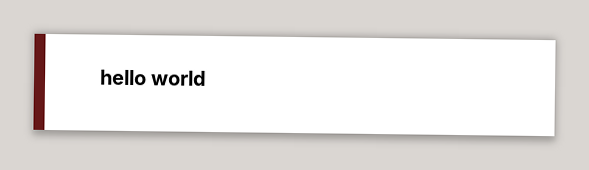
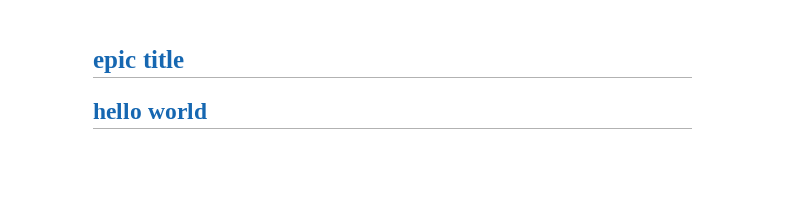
(99, 77) none -> [93,50,184,73] epic title //

